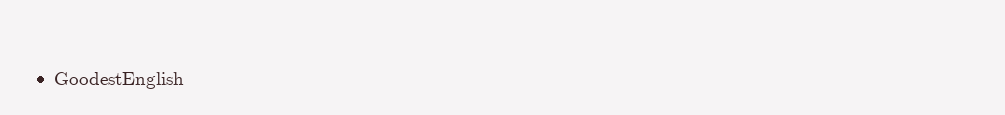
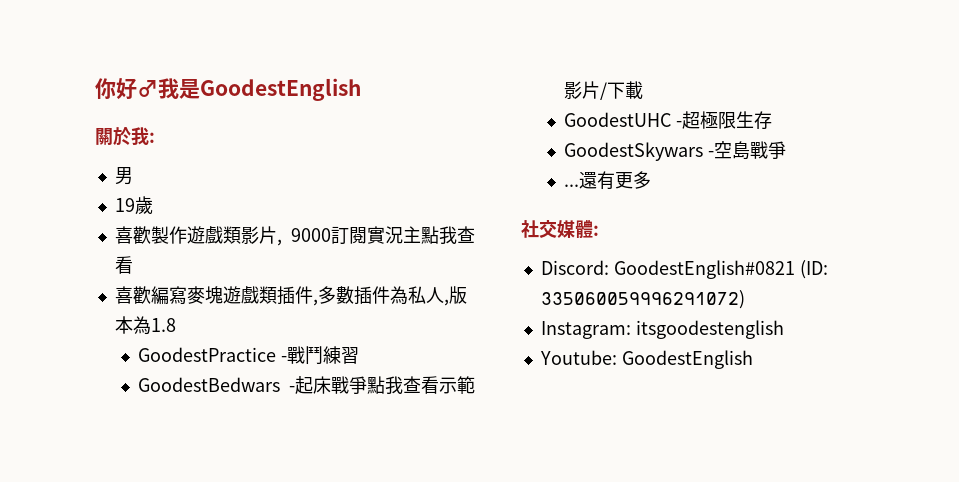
(53, 80) none -> [95,78,361,101] [95,127,155,146] [114,167,133,185] [114,196,153,215] [114,226,475,246] [114,256,133,274] [114,286,467,306] [114,316,176,335] [137,346,359,365] [137,376,475,394] [563,81,643,100] [563,111,772,129] [563,141,786,161] [563,171,651,190] [521,220,599,238] [540,260,828,279] [540,290,745,309] [540,320,784,339] [539,350,617,365] 你好♂我是GoodestEnglish // 關於我: // 男 // 19歲 // 喜歡製作遊戲類影片, 9000訂閱實況主點我查看 // 喜歡編寫麥塊遊戲類插件,多數插件為私人,版本為1.8 // GoodestPractice -戰鬥練習 // GoodestBedwars -起床戰爭點我查看示範影片/下載 // GoodestUHC -超極限生存 // GoodestSkywars -空島戰爭 // ...還有更多 // 社交媒體: // Discord: GoodestEnglish#0821 (ID: 335060059996291072) // Instagram: itsgoodestenglish // Youtube:

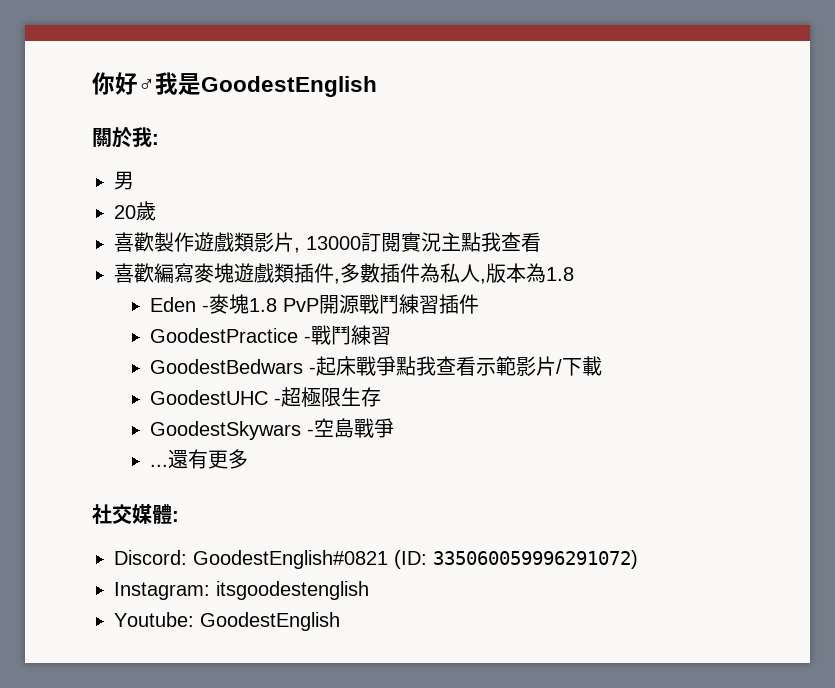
[114,198,135,212] 19 -> [114,205,136,219] 20
[291,228,331,242] 9000 -> [306,236,361,250] 13000
(176, 325) none -> [150,294,480,314] // Eden -麥塊1.8 PvP開源戰鬥練習插件

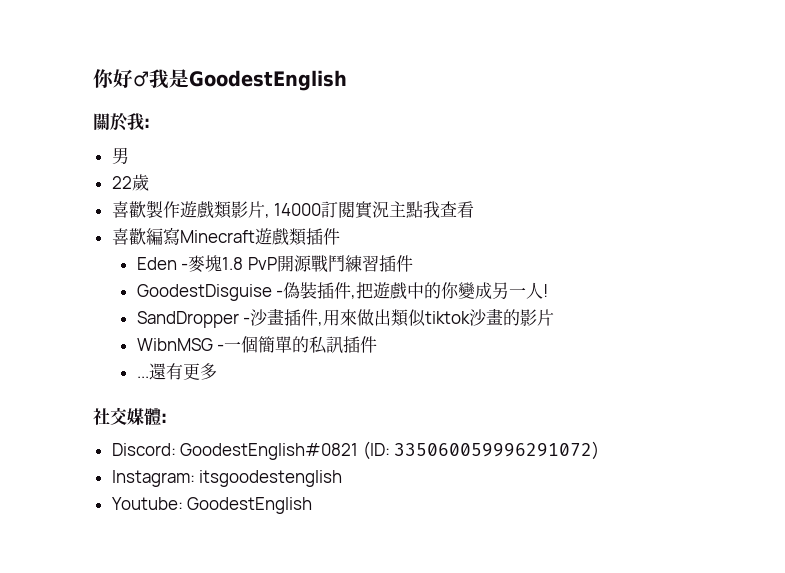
[114,205,136,219] 20 -> [111,176,132,189] 22
[306,236,361,250] 13000 -> [274,203,322,216] 14000
[194,263,234,283] 麥塊 -> [179,230,255,243] Minecraft
[334,263,574,284] ,多數插件為私人,版本為1.8 -> (340, 236) none
[150,325,392,345] [150,356,603,376] [150,387,382,407] [150,418,395,440] GoodestPractice -戰鬥練習 // GoodestBedwars -起床戰爭點我查看示範影片/下載 // GoodestUHC -超極限生存 // GoodestSkywars -空島戰爭 -> [136,282,549,301] [136,308,555,328] [136,336,378,354] GoodestDisguise -偽裝插件,把遊戲中的你變成另一人! // SandDropper -沙畫插件,用來做出類似tiktok沙畫的影片 // WibnMSG -一個簡單的私訊插件

